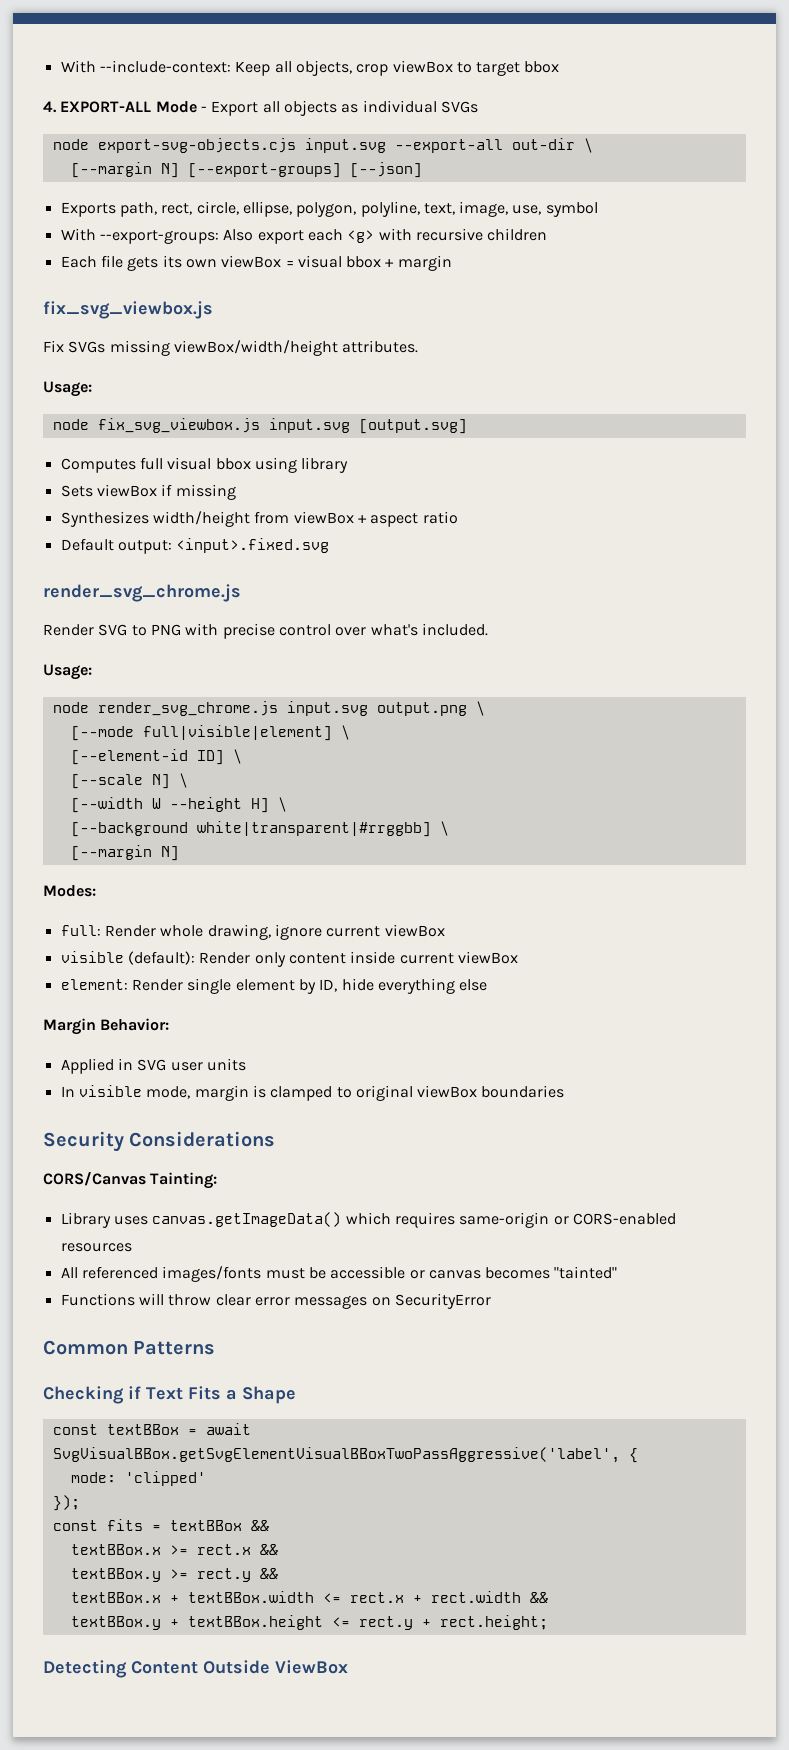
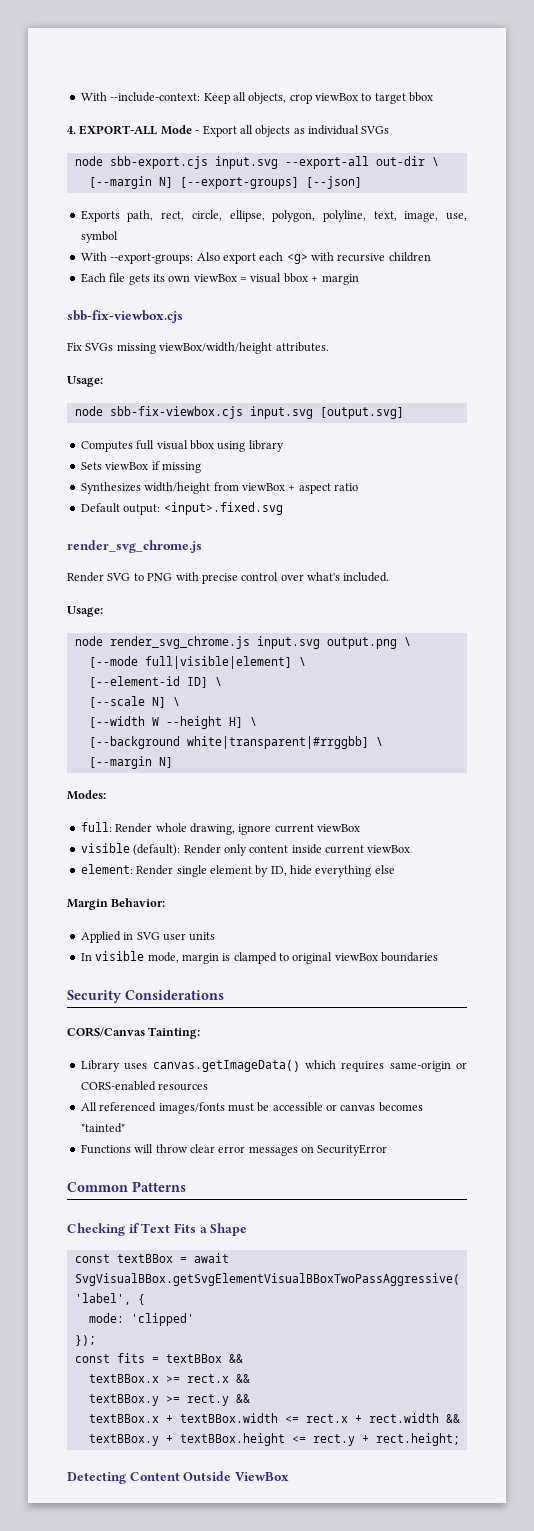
[97,138,296,153] export-svg-objects.cjs -> [109,156,208,169] sbb-export.cjs
[43,301,213,319] fix_svg_viewbox.js -> [67,310,183,323] sbb-fix-viewbox.cjs
[97,418,260,433] fix_svg_viewbox.js -> [109,406,243,419] sbb-fix-viewbox.cjs

